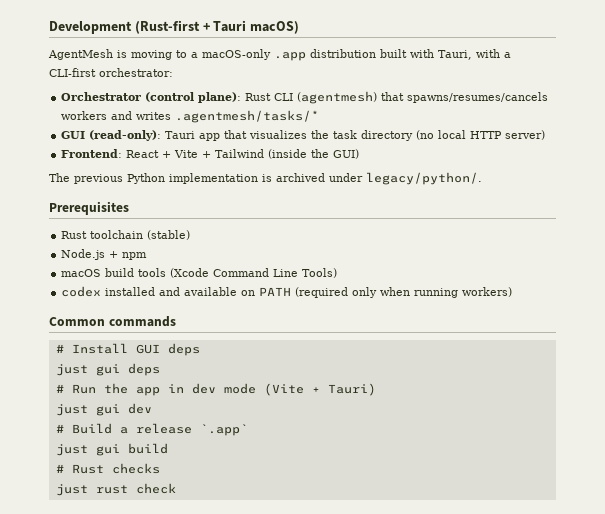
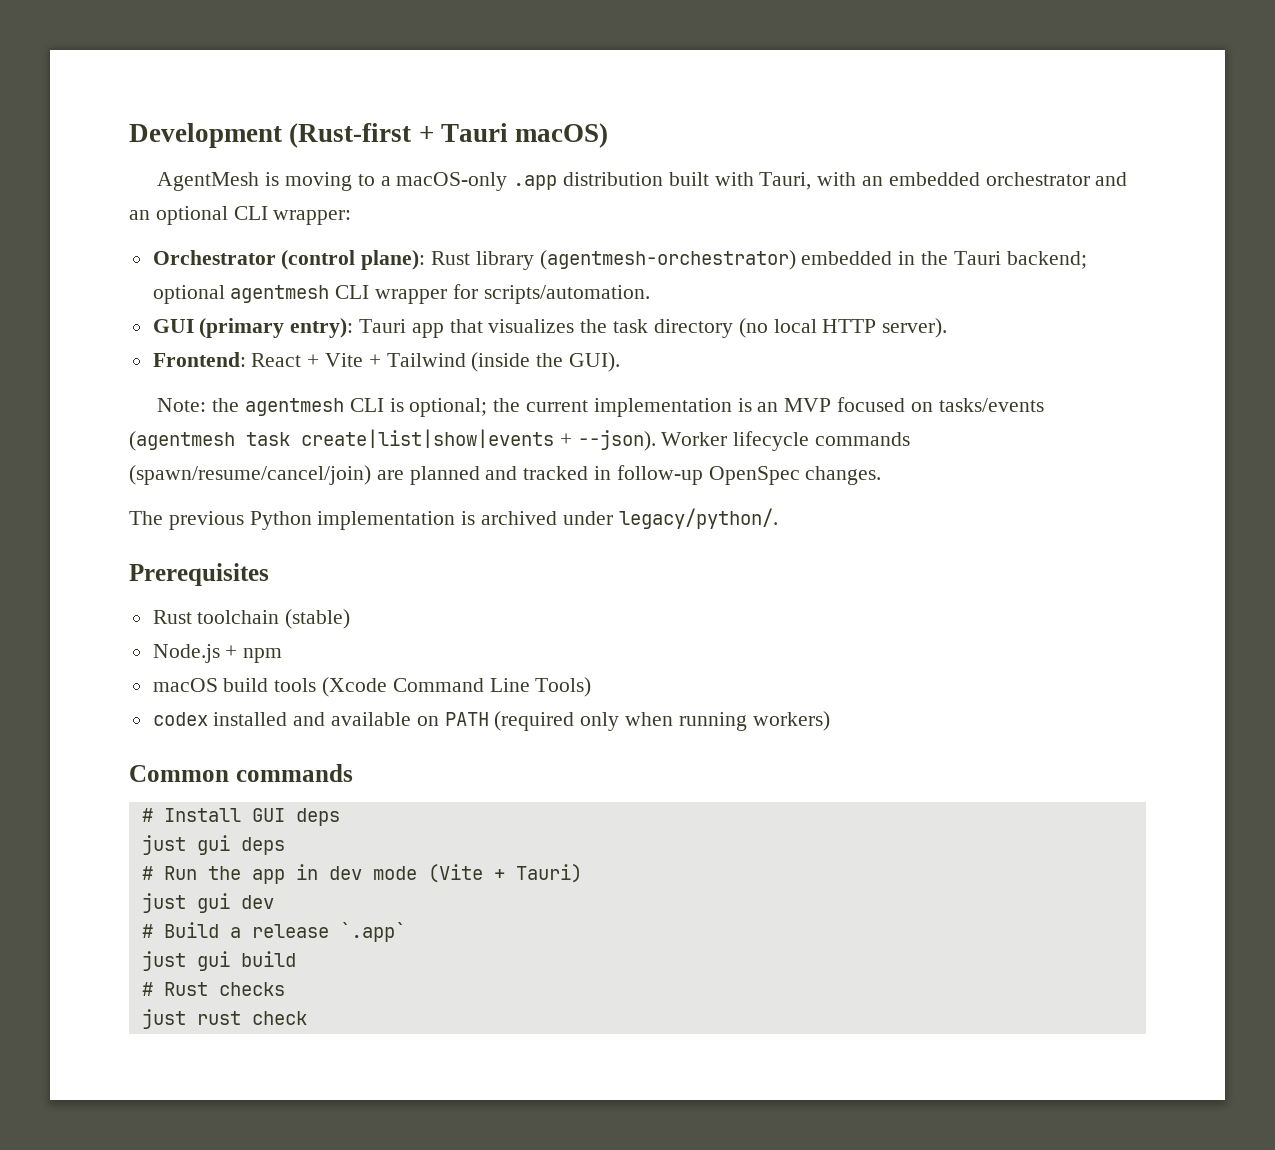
[504,52,511,58] [49,68,173,77] [61,91,549,104] [61,110,320,123] [61,130,162,141] a CLI-first orchestrator: // Orchestrator (control plane): Rust CLI (agentmesh) that spawns/resumes/cancels workers and writes .agentmesh/tasks/* // GUI (read-only): -> [861,172,1128,186] [129,206,352,225] [152,250,1087,270] [152,284,650,304] [152,318,354,338] an embedded orchestrator and an optional CLI wrapper: // Orchestrator (control plane): Rust library (agentmesh-orchestrator) embedded in the Tauri backend; optional agentmesh CLI wrapper for scripts/automation. // GUI (primary entry):
[505,130,546,140] server) -> [882,318,948,338] server).
[333,149,360,159] GUI) -> [569,352,621,372] [157,397,1044,417] [129,429,911,451] [129,465,882,485] GUI). // Note: the agentmesh CLI is optional; the current implementation is an MVP focused on tasks/events (agentmesh task create|list|show|events + --json). Worker lifecycle commands (spawn/resume/cancel/join) are planned and tracked in follow-up OpenSpec changes.

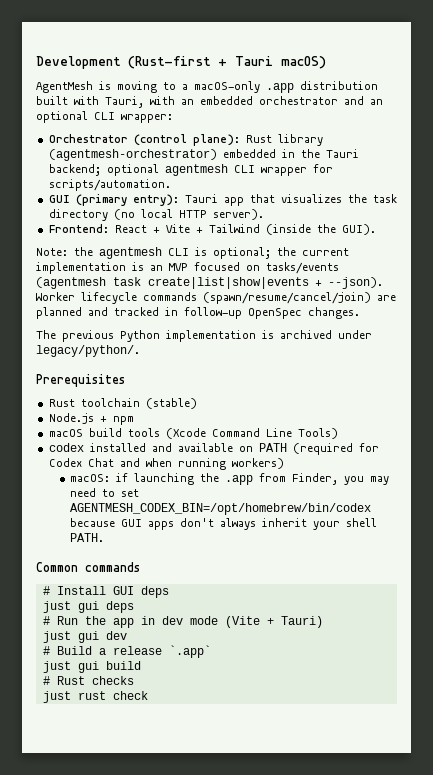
[580,712,620,731] only -> [358,443,379,452] [48,458,140,467] for Codex Chat and
(830, 721) none -> [70,473,390,485] [70,488,140,497] [70,503,372,515] [70,518,378,530] [70,533,105,542] // macOS: if launching the .app from Finder, you may need to set AGENTMESH_CODEX_BIN=/opt/homebrew/bin/codex because GUI apps don't always inherit your shell PATH.

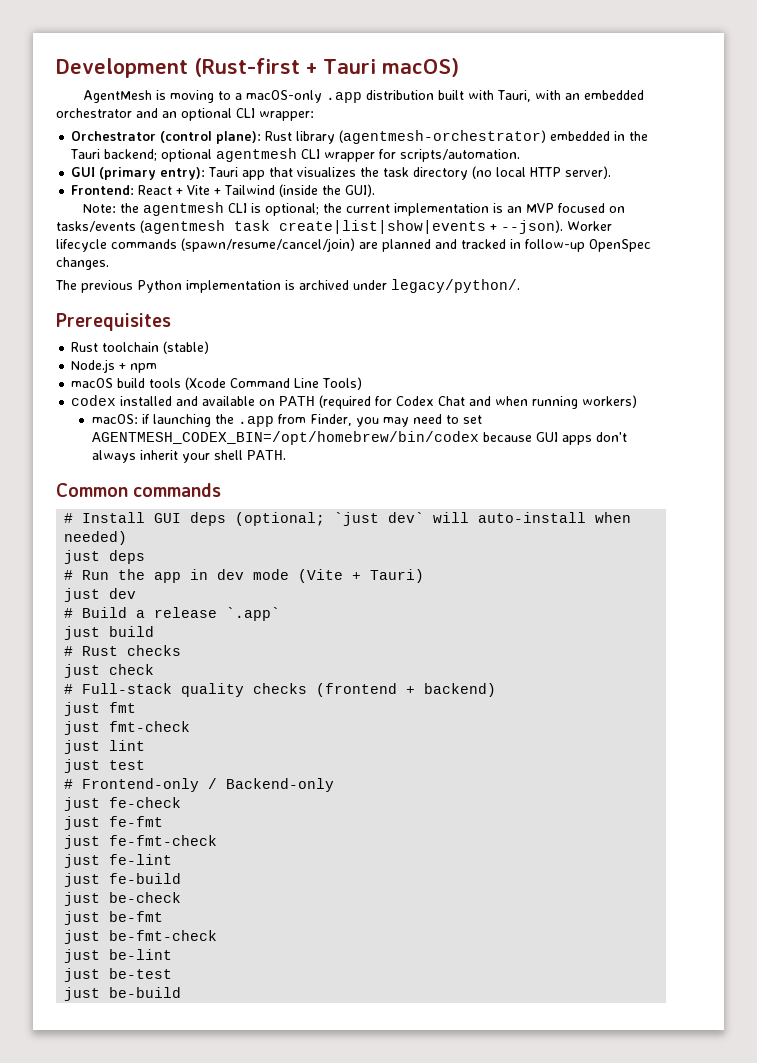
[42,601,99,613] // just gui -> [235,512,632,526] [64,531,128,545] [64,550,101,564] (optional; `just dev` will auto-install when needed) // just
[77,631,99,643] gui -> (101, 595) none
[77,661,99,673] gui -> (101, 633) none
[77,691,106,700] rust -> (101, 671) none
(148, 695) none -> [64,683,497,697] [64,702,137,716] [64,721,191,735] [64,740,146,754] [64,759,146,773] [64,778,335,792] [64,797,182,811] [64,816,164,830] [64,835,218,849] [64,854,173,868] [64,873,182,887] [64,892,182,906] [64,911,164,925] [64,930,218,944] [64,949,173,963] [64,968,173,982] [64,987,182,1001] // # Full-stack quality checks (frontend + backend) // just fmt // just fmt-check // just lint // just test // # Frontend-only / Backend-only // just fe-check // just fe-fmt // just fe-fmt-check // just fe-lint // just fe-build // just be-check // just be-fmt // just be-fmt-check // just be-lint // just be-test // just be-build

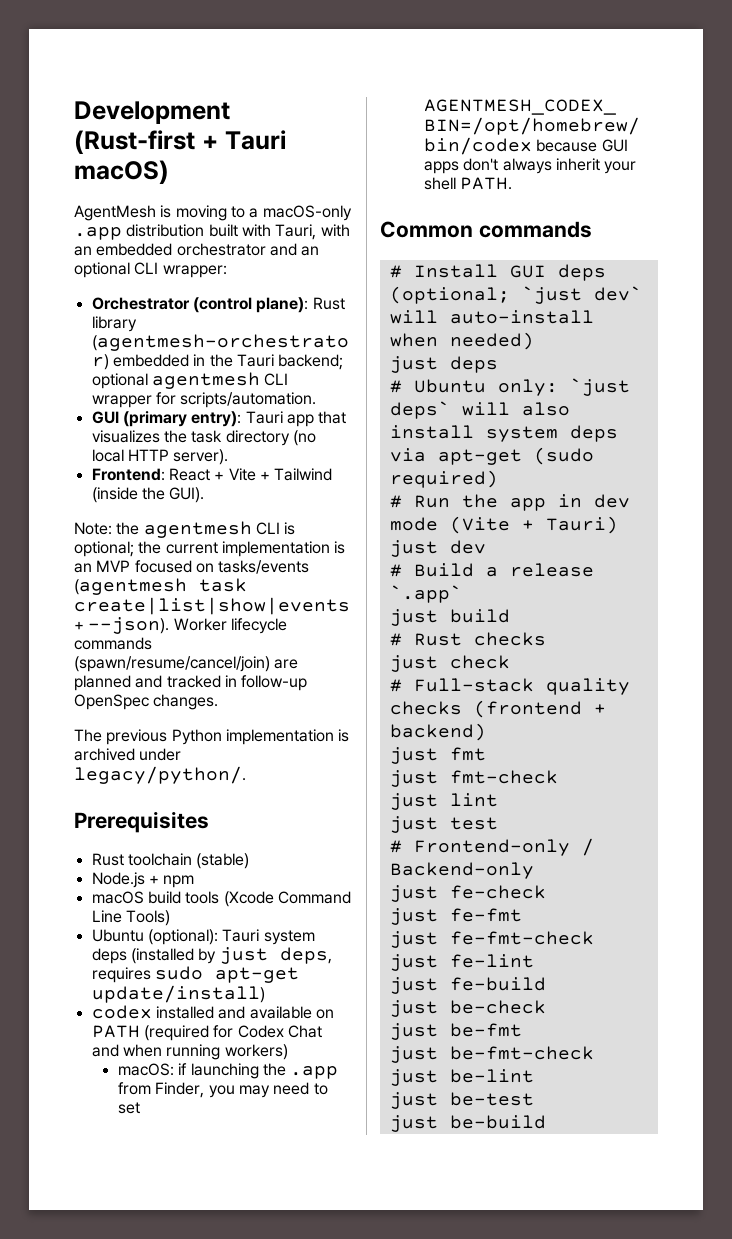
(363, 383) none -> [91,929,315,945] [91,947,332,964] [91,966,299,983] [91,985,265,1003] // Ubuntu (optional): Tauri system deps (installed by just deps, requires sudo apt-get update/install)
(146, 557) none -> [389,378,630,396] [389,401,570,419] [389,425,618,442] [389,447,594,465] [389,470,498,488] // # Ubuntu only: `just deps` will also install system deps via apt-get (sudo required)

